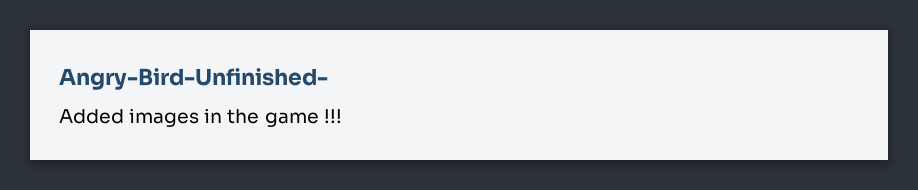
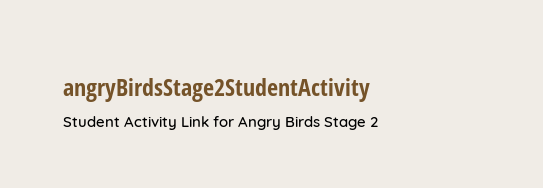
[59,68,328,90] [59,108,342,127] Angry-Bird-Unfinished- // Added images in the game !!! -> [63,78,370,102] [63,116,379,130] angryBirdsStage2StudentActivity // Student Activity Link for Angry Birds Stage 2

